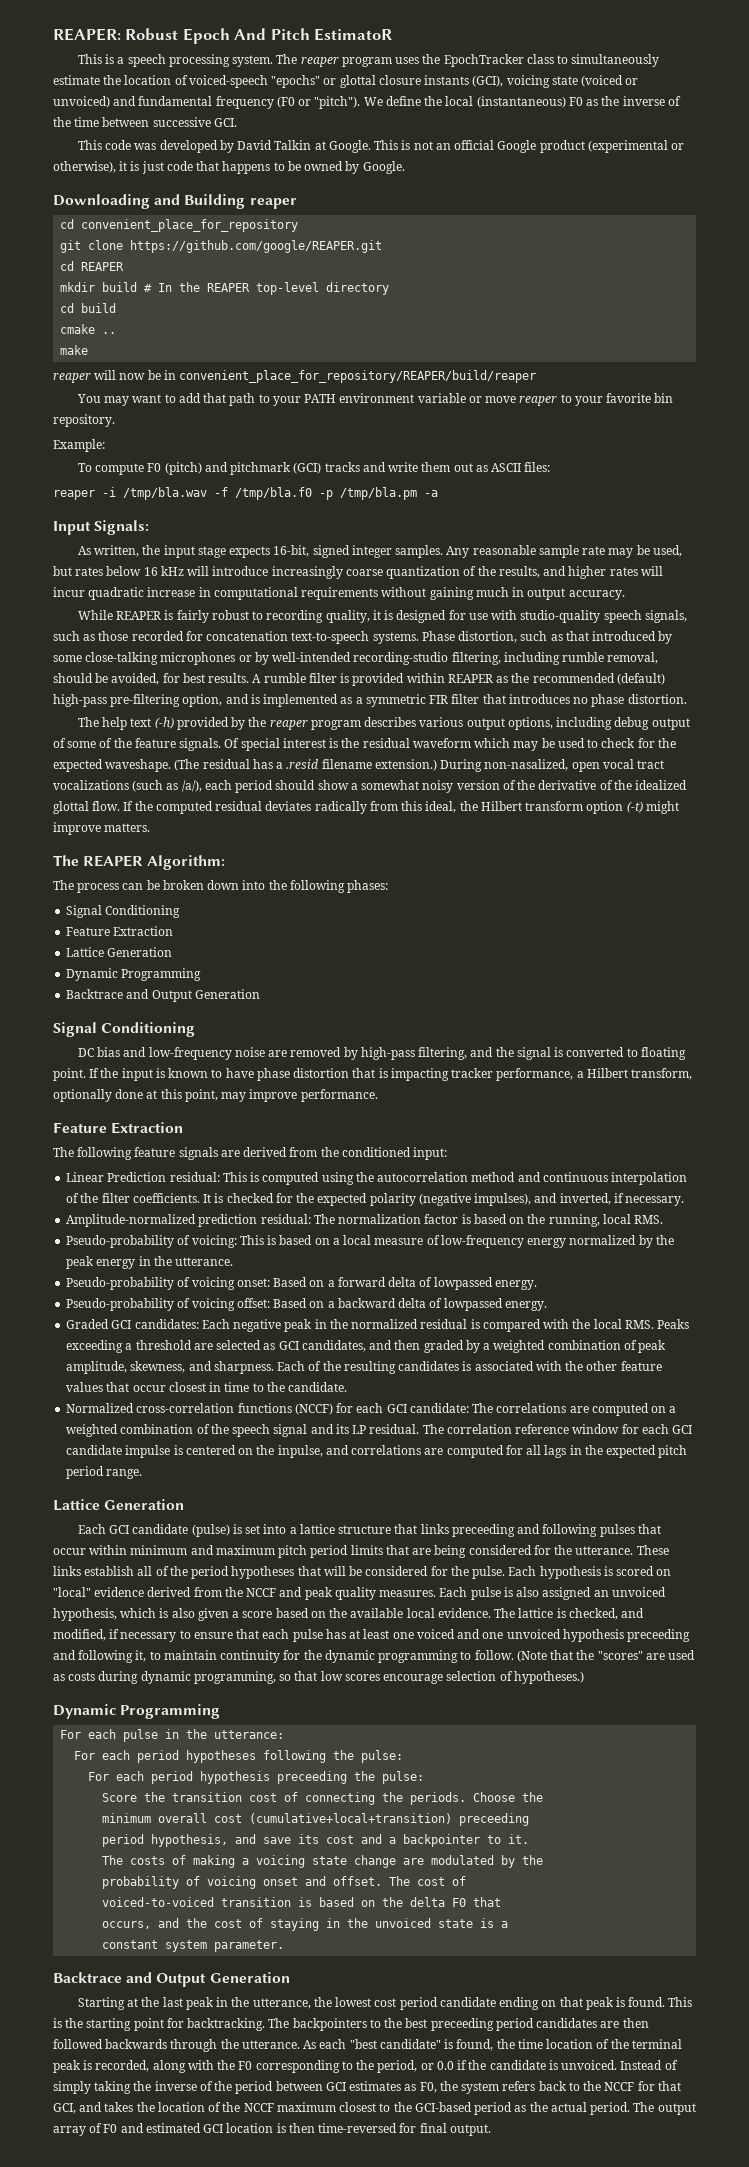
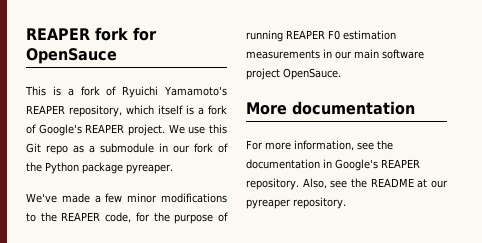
[53,28,393,44] [77,54,660,67] [53,75,639,88] [53,96,681,109] [53,117,237,127] [77,140,684,153] [53,161,405,174] [53,194,297,209] [60,219,299,232] [60,240,383,253] [60,261,125,271] [60,282,390,295] [60,303,117,313] [60,324,117,334] [60,345,89,355] [53,370,537,383] [76,393,674,406] [53,414,115,427] [53,439,105,452] [77,462,551,475] [53,487,438,500] [53,520,150,535] [77,545,682,558] [53,566,663,579] [53,587,625,600] [77,610,687,623] [53,631,673,644] [53,652,659,665] [53,673,665,686] [53,694,687,707] [77,717,690,730] [53,738,676,751] [53,759,665,772] [53,780,688,793] [53,801,679,814] [53,822,151,835] [53,855,226,870] [53,880,389,893] [66,905,181,918] [66,926,174,936] [66,947,173,957] [66,968,202,981] [66,989,260,1002] [53,1022,196,1037] [77,1047,686,1060] [53,1068,693,1081] [53,1089,378,1102] [53,1122,184,1134] [53,1147,448,1160] [66,1172,688,1185] [66,1193,685,1206] [66,1214,664,1227] [66,1235,674,1248] [66,1256,234,1269] [66,1277,537,1290] [66,1298,547,1311] [66,1319,690,1332] [66,1340,667,1353] [66,1361,662,1374] [66,1382,348,1392] [66,1403,677,1416] [66,1424,693,1437] [66,1445,688,1458] [66,1466,143,1479] [53,1499,185,1511] [77,1524,661,1537] [53,1545,669,1558] [53,1566,672,1579] [53,1587,666,1600] [53,1608,645,1621] [53,1629,691,1642] [53,1650,696,1663] [53,1671,584,1684] [53,1704,221,1719] [60,1729,285,1742] [74,1750,404,1763] [88,1771,425,1784] [102,1792,544,1805] [102,1813,530,1826] [102,1834,530,1847] [102,1855,544,1868] [102,1876,467,1889] [102,1897,502,1907] [102,1918,509,1931] [102,1940,285,1952] [53,1972,290,1987] [77,1997,693,2010] [53,2018,649,2031] [53,2039,682,2052] [53,2060,678,2073] [53,2081,681,2094] [53,2102,696,2115] [53,2123,491,2136] REAPER: Robust Epoch And Pitch EstimatoR // This is a speech processing system. The reaper program uses the EpochTracker class to simultaneously estimate the location of voiced-speech "epochs" or glottal closure instants (GCI), voicing state (voiced or unvoiced) and fundamental frequency (F0 or "pitch"). We define the local (instantaneous) F0 as the inverse of the time between successive GCI. // This code was developed by David Talkin at Google. This is not an official Google product (experimental or otherwise), it is just code that happens to be owned by Google. // Downloading and Building reaper // cd convenient_place_for_repository // git clone https://github.com/google/REAPER.git // cd REAPER // mkdir build # In the REAPER top-level directory // cd build // cmake .. // make // reaper will now be in convenient_place_for_repository/REAPER/build/reaper // You may want to add that path to your PATH environment variable or move reaper to your favorite bin repository. // Example: // To compute F0 (pitch) and pitchmark (GCI) tracks and write them out as ASCII files: // reaper -i /tmp/bla.wav -f /tmp/bla.f0 -p /tmp/bla.pm -a // Input Signals: // As written, the input stage expects 16-bit, signed integer samples. Any reasonable sample rate may be used, but rates below 16 kHz will introduce increasingly coarse quantization of the results, and higher rates will incur quadratic increase in computational requirements without gaining much in output accuracy. // While REAPER is fairly robust to recording quality, it is designed for use with studio-quality speech signals, such as those recorded for concatenation text-to-speech systems. Phase distortion, such as that introduced by some close-talking microphones or by well-intended recording-studio filtering, including rumble removal, should be avoided, for best results. A rumble filter is provided within REAPER as the recommended (default) high-pass pre-filtering option, and is implemented as a symmetric FIR filter that introduces no phase distortion. // The help text (-h) provided by the reaper program describes various output options, including debug output of some of the feature signals. Of special interest is the residual waveform which may be used to check for the expected waveshape. (The residual has a .resid filename extension.) During non-nasalized, open vocal tract vocalizations (such as /a/), each period should show a somewhat noisy version of the derivative of the idealized glottal flow. If the computed residual deviates radically from this ideal, the Hilbert transform option (-t) might improve matters. // The REAPER Algorithm: // The process can be broken down into the following phases: // Signal Conditioning // Feature Extraction // Lattice Generation // Dynamic Programming // Backtrace and Output Generation // Signal Conditioning // DC bias and low-frequency noise are removed by high-pass filtering, and the signal is converted to floating point. If the input is known to have phase distortion that is impacting tracker performance, a Hilbert transform, optionally done at this point, may improve performance. // Feature Extraction // The following feature signals are derived from the conditioned input: // Linear Prediction residual: This is computed using the autocorrelation method and continuous interpolation of the filter coefficients. It is checked for the expected polarity (negative impulses), and inverted, if necessary. // Amplitude-normalized prediction residual: The normalization factor is based on the running, local RMS. // Pseudo-probability of voicing: This is based on a local measure of low-frequency energy normalized by the peak energy in the utterance. // Pseudo-probability of voicing onset: Based on a forward delta of lowpassed energy. // Pseudo-probability of voicing offset: Based on a backward delta of lowpassed energy. // Graded GCI candidates: Each negative peak in the normalized residual is compared with the local RMS. Peaks exceeding a threshold are selected as GCI candidates, and then graded by a weighted combination of peak amplitude, skewness, and sharpness. Each of the resulting candidates is associated with the other feature values that occur closest in time to the candidate. // Normalized cross-correlation functions (NCCF) for each GCI candidate: The correlations are computed on a weighted combination of the speech signal and its LP residual. The correlation reference window for each GCI candidate impulse is centered on the inpulse, and correlations are computed for all lags in the expected pitch period range. // Lattice Generation // Each GCI candidate (pulse) is set into a lattice structure that links preceeding and following pulses that occur within minimum and maximum pitch period limits that are being considered for the utterance. These links establish all of the period hypotheses that will be considered for the pulse. Each hypothesis is scored on "local" evidence derived from the NCCF and peak quality measures. Each pulse is also assigned an unvoiced hypothesis, which is also given a score based on the available local evidence. The lattice is checked, and modified, if necessary to ensure that each pulse has at least one voiced and one unvoiced hypothesis preceeding and following it, to maintain continuity for the dynamic programming to follow. (Note that the "scores" are used as costs during dynamic programming, so that low scores encourage selection of hypotheses.) // Dynamic Programming // For each pulse in the utterance: // For each period hypotheses following the pulse: // For each period hypothesis preceeding the pulse: // Score the transition cost of connecting the periods. Choose the // minimum overall cost (cumulative+local+transition) preceeding // period hypothesis, and save its cost and a backpointer to it. // The costs of making a voicing state change are modulated by the // probability of voicing onset and offset. The cost of // voiced-to-voiced transition is based on the delta F0 that // occurs, and the cost of staying in the unvoiced state is a // constant system parameter. // Backtrace and Output Generation // Starting at the last peak in the utterance, the lowest cost period candidate ending on that peak is found. This is the starting point for backtracking. The backpointers to the best preceeding period candidates are then followed backwards through the utterance. As each "best candidate" is found, the time location of the terminal peak is recorded, along with the F0 corresponding to the period, or 0.0 if the candidate is unvoiced. Instead of simply taking the inverse of the period between GCI estimates as F0, the system refers back to the NCCF for that GCI, and takes the location of the NCCF maximum closest to the GCI-based period as the actual period. The output array of F0 and estimated GCI location is then time-reversed for final output. -> [26,27,157,41] [26,48,117,64] [25,86,228,98] [26,105,227,117] [26,124,227,136] [26,143,228,155] [26,162,173,174] [26,193,227,203] [26,212,228,224] [246,30,396,42] [246,49,424,59] [246,68,341,80] [246,101,415,115] [246,140,393,151] [246,159,420,171] [246,178,448,190] [246,197,346,209] REAPER fork for OpenSauce // This is a fork of Ryuichi Yamamoto's REAPER repository, which itself is a fork of Google's REAPER project. We use this Git repo as a submodule in our fork of the Python package pyreaper. // We've made a few minor modifications to the REAPER code, for the purpose of running REAPER F0 estimation measurements in our main software project OpenSauce. // More documentation // For more information, see the documentation in Google's REAPER repository. Also, see the README at our pyreaper repository.

